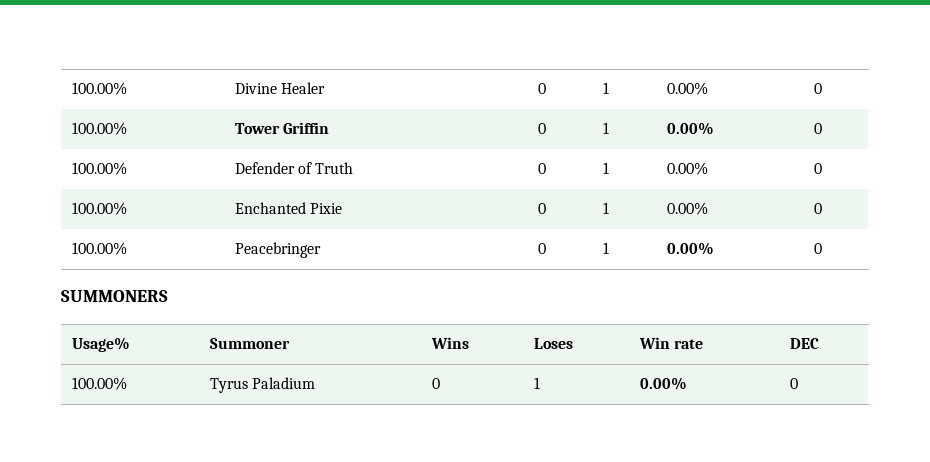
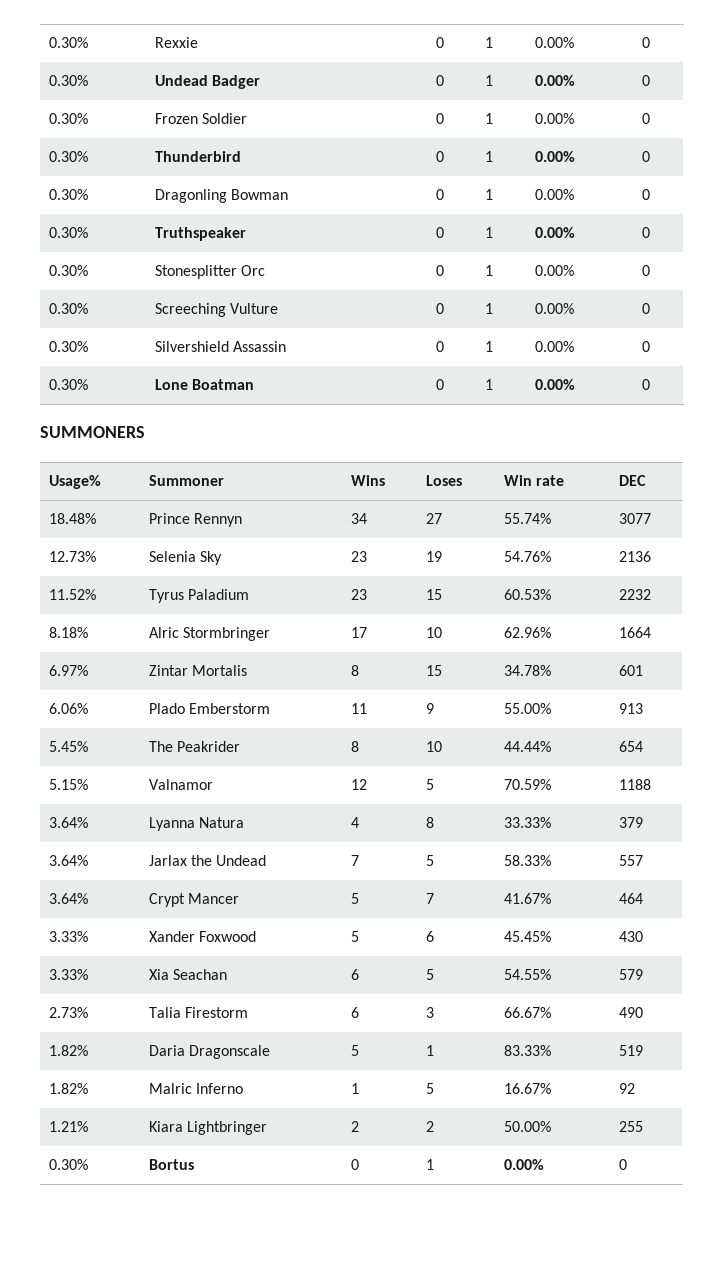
[71,82,127,95] [234,82,326,94] [537,83,546,94] [602,82,609,94] [666,82,708,95] [813,83,822,94] [71,122,127,135] [234,122,330,134] [537,123,546,134] [602,122,609,134] [666,122,714,135] [813,123,822,134] [71,162,127,175] [234,162,354,174] [537,163,546,174] [602,162,609,174] [666,162,708,175] [813,163,822,174] [71,202,127,215] [234,202,343,214] [537,203,546,214] [602,202,609,214] [666,202,708,215] [813,203,822,214] [71,242,127,255] [234,242,321,258] 100.00% | Divine Healer | 0 | 1 | 0.00% | 0 // 100.00% | Tower Griffin | 0 | 1 | 0.00% | 0 // 100.00% | Defender of Truth | 0 | 1 | 0.00% | 0 // 100.00% | Enchanted Pixie | 0 | 1 | 0.00% | 0 // 100.00% | Peacebringer -> [48,37,88,48] [154,37,198,48] [435,37,444,48] [484,37,493,48] [534,37,574,48] [641,37,650,48] [48,75,88,86] [154,75,261,89] [435,75,444,86] [484,75,493,86] [534,75,575,86] [641,75,650,86] [48,113,88,124] [154,113,248,124] [435,113,444,124] [484,113,493,124] [534,113,574,124] [641,113,650,124] [48,151,88,162] [154,151,241,162] [435,151,444,162] [484,151,493,162] [534,151,575,162] [641,151,650,162] [48,189,88,200] [154,189,289,203] [435,189,444,200] [484,189,493,200] [534,189,574,200] [641,189,650,200] [48,227,88,238] [154,227,246,241] [435,227,444,238] [484,227,493,238] [534,227,575,238] [641,227,650,238] [48,265,88,276] [154,265,266,279] [435,265,444,276] [484,265,493,276] [534,265,574,276] [641,265,650,276] [48,303,88,314] [154,303,279,317] [435,303,444,314] [484,303,493,314] [534,303,574,314] [641,303,650,314] [48,341,88,352] [154,341,287,352] [435,341,444,352] [484,341,493,352] [534,341,574,352] [641,341,650,352] [48,379,88,390] [154,379,255,390] 0.30% | Rexxie | 0 | 1 | 0.00% | 0 // 0.30% | Undead Badger | 0 | 1 | 0.00% | 0 // 0.30% | Frozen Soldier | 0 | 1 | 0.00% | 0 // 0.30% | Thunderbird | 0 | 1 | 0.00% | 0 // 0.30% | Dragonling Bowman | 0 | 1 | 0.00% | 0 // 0.30% | Truthspeaker | 0 | 1 | 0.00% | 0 // 0.30% | Stonesplitter Orc | 0 | 1 | 0.00% | 0 // 0.30% | Screeching Vulture | 0 | 1 | 0.00% | 0 // 0.30% | Silvershield Assassin | 0 | 1 | 0.00% | 0 // 0.30% | Lone Boatman
[71,377,127,390] [209,377,316,393] 100.00% | Tyrus Paladium -> [48,513,96,524] [148,513,243,527] [350,513,367,524] [425,513,442,524] [503,513,551,524] [618,513,651,524] [48,551,96,562] [148,551,223,565] [350,551,367,562] [425,551,442,562] [503,551,551,562] [618,551,651,562] [48,589,96,600] [148,589,250,603] [350,589,367,600] [425,589,442,600] [503,589,551,600] [618,589,651,600] [48,627,88,638] [148,627,271,641] [350,627,367,638] [425,627,442,638] [503,627,551,638] [618,627,651,638] [48,665,88,676] [148,665,248,676] [350,665,359,676] [425,665,442,676] [503,665,551,676] [618,665,643,676] [48,703,88,714] [148,703,271,714] [350,703,367,714] [425,703,434,714] [503,703,551,714] [618,703,643,714] [48,741,88,752] [148,741,241,752] [350,741,359,752] [425,741,442,752] [503,741,551,752] [618,741,643,752] [48,779,88,790] [148,779,213,790] [350,779,367,790] [425,779,434,790] [503,779,551,790] [618,779,651,790] [48,817,88,828] [148,817,245,831] [350,817,359,828] [425,817,434,828] [503,817,551,828] [618,817,643,828] [48,855,88,866] [148,855,267,866] [350,855,359,866] [425,855,434,866] [503,855,551,866] [618,855,643,866] [48,893,88,904] [148,893,240,907] [350,893,359,904] [425,893,434,904] [503,893,551,904] [618,893,643,904] [48,931,88,942] [148,931,257,942] [350,931,359,942] [425,931,434,942] [503,931,551,942] [618,931,643,942] [48,969,88,980] [148,969,228,980] [350,969,359,980] [425,969,434,980] [503,969,551,980] [618,969,643,980] [48,1007,88,1018] [148,1007,249,1018] [350,1007,359,1018] [425,1007,434,1018] [503,1007,551,1018] [618,1007,643,1018] [48,1045,88,1056] [148,1045,271,1059] [350,1045,359,1056] [425,1045,434,1056] [503,1045,551,1056] [618,1045,643,1056] [48,1083,88,1094] [148,1083,244,1094] [350,1083,359,1094] [425,1083,434,1094] [503,1083,551,1094] [618,1083,635,1094] [48,1121,88,1132] [148,1121,268,1135] [350,1121,359,1132] [425,1121,434,1132] [503,1121,551,1132] [618,1121,643,1132] [48,1159,88,1170] [148,1159,194,1170] 18.48% | Prince Rennyn | 34 | 27 | 55.74% | 3077 // 12.73% | Selenia Sky | 23 | 19 | 54.76% | 2136 // 11.52% | Tyrus Paladium | 23 | 15 | 60.53% | 2232 // 8.18% | Alric Stormbringer | 17 | 10 | 62.96% | 1664 // 6.97% | Zintar Mortalis | 8 | 15 | 34.78% | 601 // 6.06% | Plado Emberstorm | 11 | 9 | 55.00% | 913 // 5.45% | The Peakrider | 8 | 10 | 44.44% | 654 // 5.15% | Valnamor | 12 | 5 | 70.59% | 1188 // 3.64% | Lyanna Natura | 4 | 8 | 33.33% | 379 // 3.64% | Jarlax the Undead | 7 | 5 | 58.33% | 557 // 3.64% | Crypt Mancer | 5 | 7 | 41.67% | 464 // 3.33% | Xander Foxwood | 5 | 6 | 45.45% | 430 // 3.33% | Xia Seachan | 6 | 5 | 54.55% | 579 // 2.73% | Talia Firestorm | 6 | 3 | 66.67% | 490 // 1.82% | Daria Dragonscale | 5 | 1 | 83.33% | 519 // 1.82% | Malric Inferno | 1 | 5 | 16.67% | 92 // 1.21% | Kiara Lightbringer | 2 | 2 | 50.00% | 255 // 0.30% | Bortus

